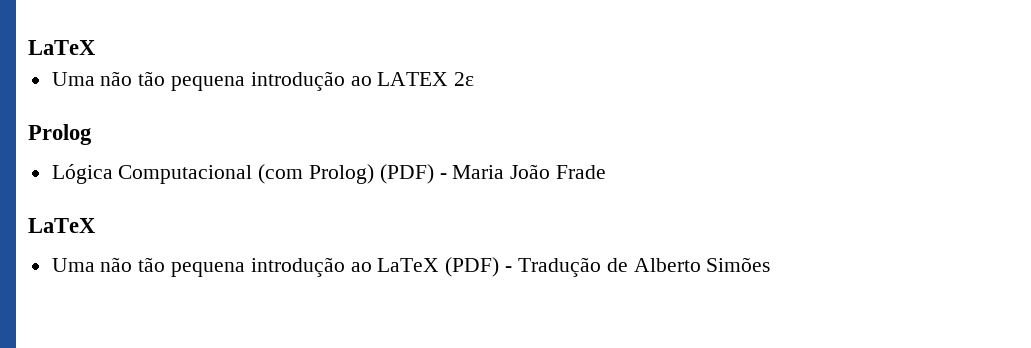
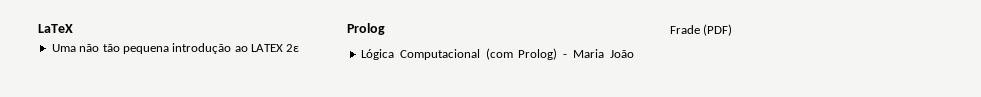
[379,164,434,184] (PDF) -> (558, 54) none
[28,218,95,233] [51,257,771,277] // LaTeX // Uma não tão pequena introdução ao LaTeX (PDF) - Tradução de Alberto Simões -> [703,24,733,36] (PDF)

